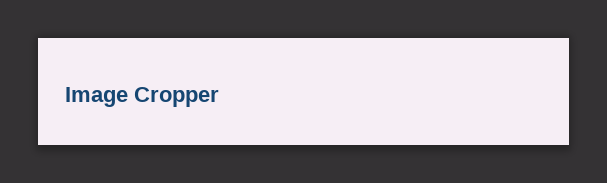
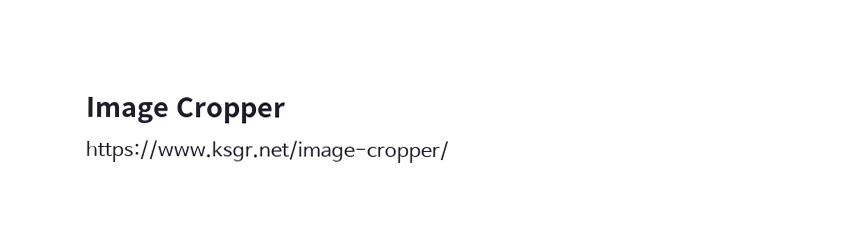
(219, 97) none -> [85,139,449,164] // https://www.ksgr.net/image-cropper/

